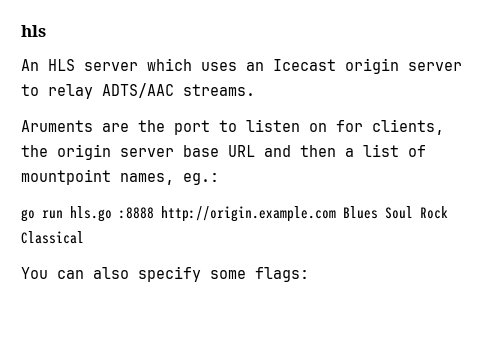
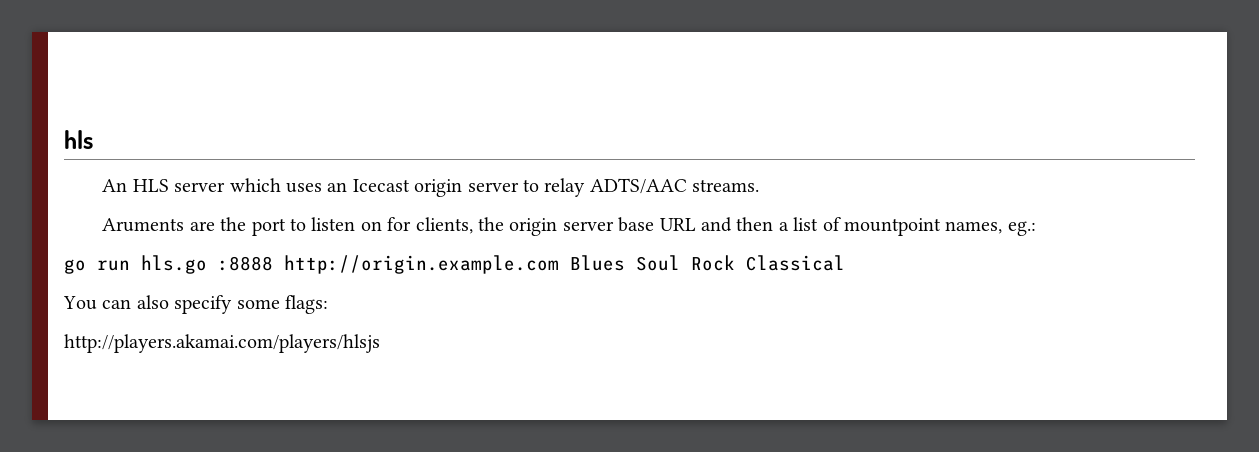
(309, 274) none -> [64,334,380,353] // http://players.akamai.com/players/hlsjs

